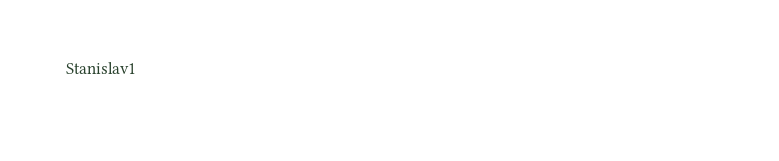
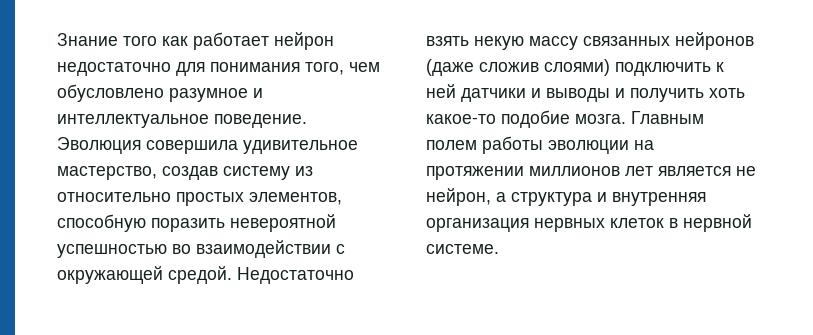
[66,62,136,74] Stanislav1 -> [57,32,334,50] [57,62,380,76] [57,84,263,102] [57,114,307,128] [57,137,358,154] [57,166,313,180] [57,192,342,206] [57,214,336,232] [57,240,345,258] [57,266,354,284] [426,32,754,50] [426,59,724,76] [426,84,745,102] [426,110,704,128] [426,136,654,154] [426,166,756,180] [426,188,706,206] [426,214,752,232] [426,244,499,254] Знание того как работает нейрон недостаточно для понимания того, чем обусловлено разумное и интеллектуальное поведение. Эволюция совершила удивительное мастерство, создав систему из относительно простых элементов, способную поразить невероятной успешностью во взаимодействии с окружающей средой. Недостаточно взять некую массу связанных нейронов (даже сложив слоями) подключить к ней датчики и выводы и получить хоть какое-то подобие мозга. Главным полем работы эволюции на протяжении миллионов лет является не нейрон, а структура и внутренняя организация нервных клеток в нервной системе.

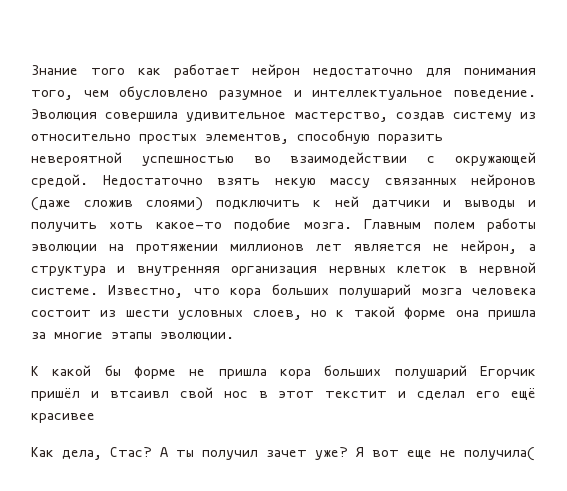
(499, 249) none -> [108,284,536,298] [31,306,536,320] [31,332,234,341] [31,365,536,379] [31,387,537,401] [31,413,95,423] [31,447,535,461] Известно, что кора больших полушарий мозга человека состоит из шести условных слоев, но к такой форме она пришла за многие этапы эволюции. // К какой бы форме не пришла кора больших полушарий Егорчик пришёл и втсаивл свой нос в этот текстит и сделал его ещё красивее // Как дела, Стас? А ты получил зачет уже? Я вот еще не получила(

